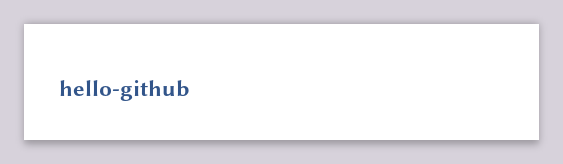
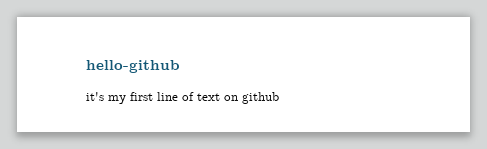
(189, 90) none -> [86,92,279,104] // it's my first line of text on github

